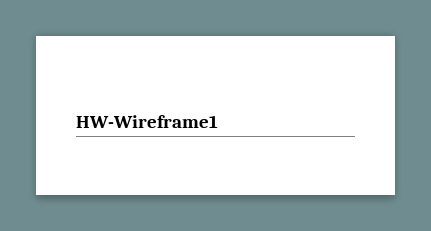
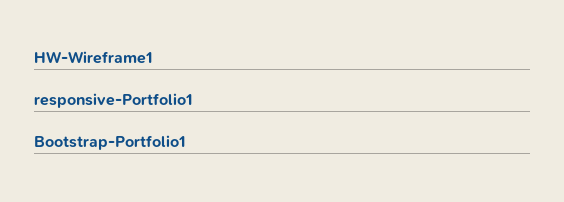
(218, 121) none -> [34,93,193,108] [34,135,186,150] // responsive-Portfolio1 // Bootstrap-Portfolio1

